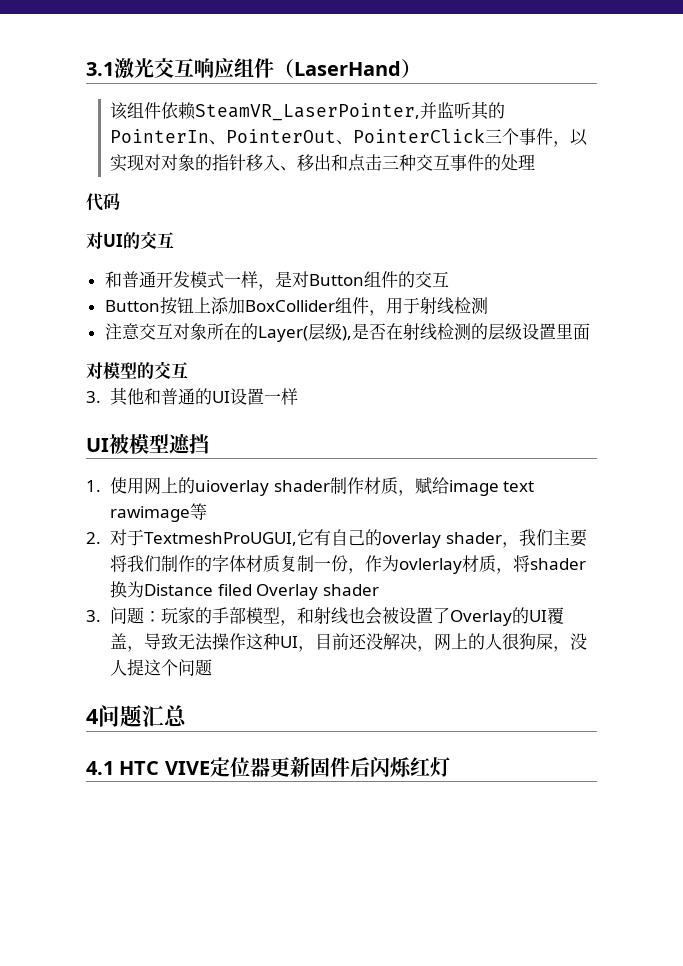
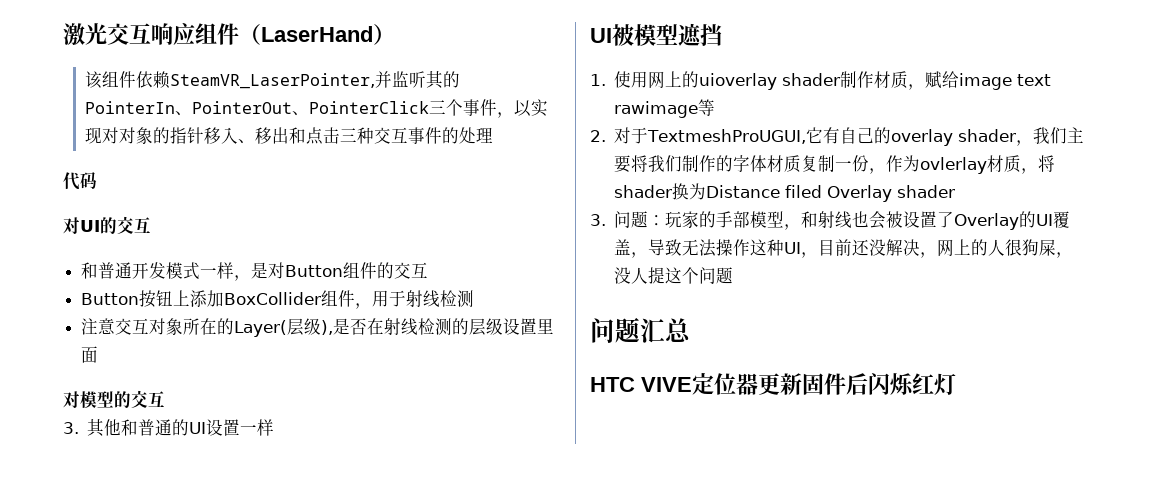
[86,62,114,76] 3.1 -> (63, 34) none
[86,709,98,724] 4 -> (734, 275) none
[86,761,114,775] 4.1 -> (691, 330) none

